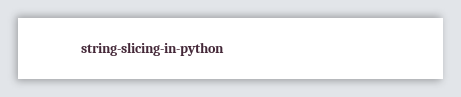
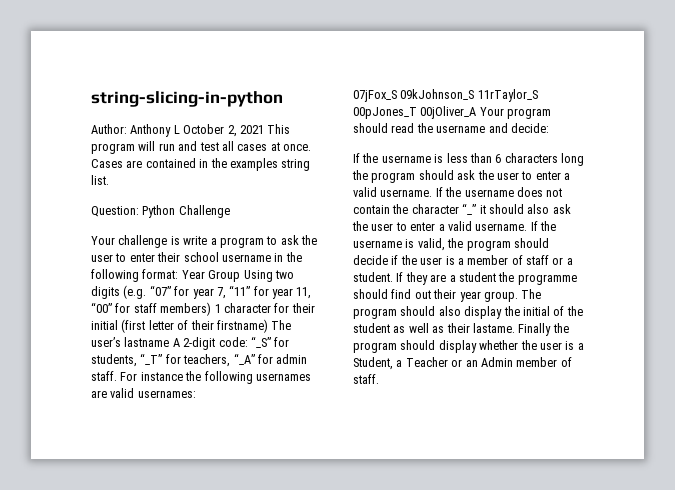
(224, 49) none -> [91,124,291,137] [91,141,311,154] [91,158,311,171] [91,175,109,185] [91,205,230,218] [91,235,317,248] [91,252,302,262] [91,269,294,282] [91,285,312,299] [91,302,315,316] [91,319,292,333] [91,336,290,350] [91,353,308,367] [91,371,311,384] [91,388,196,398] [353,89,538,102] [353,106,552,119] [353,123,549,133] [353,153,584,166] [352,170,570,183] [353,187,563,197] [353,203,571,215] [352,221,556,231] [353,238,549,251] [353,255,573,265] [353,272,577,285] [353,289,542,302] [353,306,583,319] [353,323,569,336] [353,340,584,353] [353,357,572,370] [353,374,379,384] // Author: Anthony L October 2, 2021 This program will run and test all cases at once. Cases are contained in the examples string list. // Question: Python Challenge // Your challenge is write a program to ask the user to enter their school username in the following format: Year Group Using two digits (e.g. “07” for year 7, “11” for year 11, “00” for staff members) 1 character for their initial (first letter of their firstname) The user’s lastname A 2-digit code: “_S” for students, “_T” for teachers, “_A” for admin staff. For instance the following usernames are valid usernames: // 07jFox_S 09kJohnson_S 11rTaylor_S 00pJones_T 00jOliver_A Your program should read the username and decide: // If the username is less than 6 characters long the program should ask the user to enter a valid username. If the username does not contain the character “_” it should also ask the user to enter a valid username. If the username is valid, the program should decide if the user is a member of staff or a student. If they are a student the programme should find out their year group. The program should also display the initial of the student as well as their lastame. Finally the program should display whether the user is a Student, a Teacher or an Admin member of staff.

